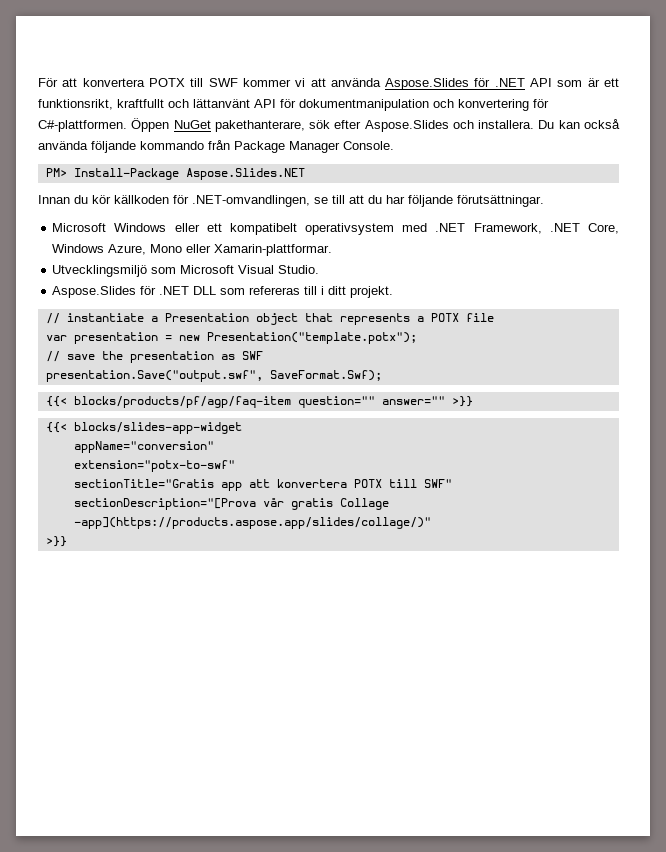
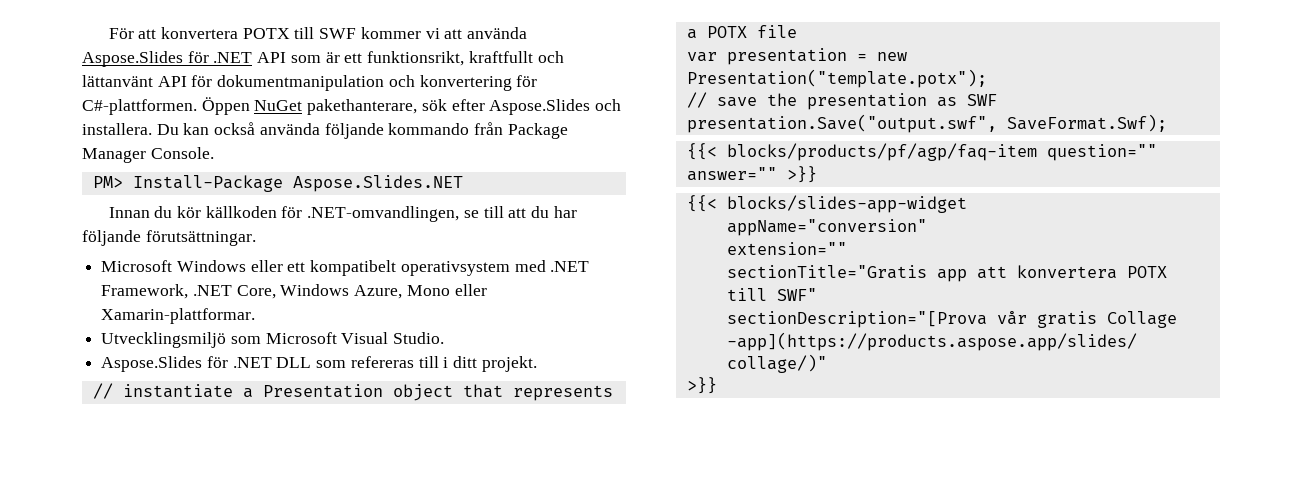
[73,460,235,472] extension="potx-to-swf" -> [726,242,847,255] extension=""

